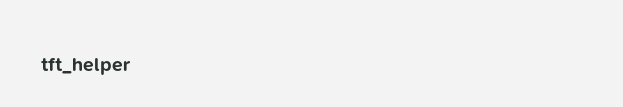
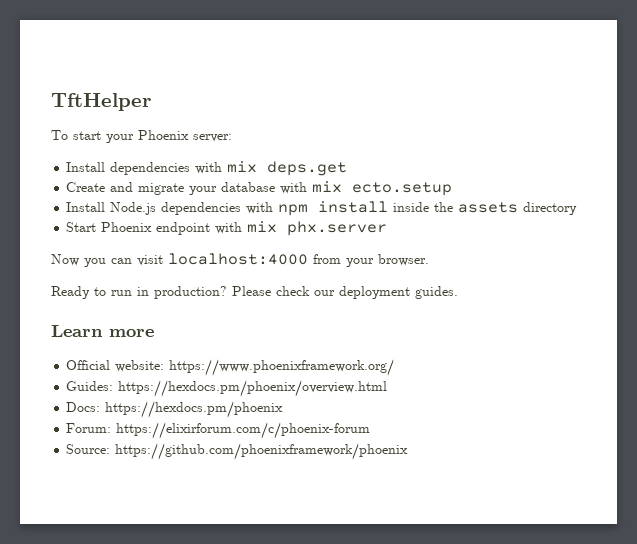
[41,57,131,75] tft_helper -> [51,93,151,111] [51,130,232,143] [66,161,348,176] [66,181,453,196] [66,201,578,216] [66,221,388,236] [51,253,429,267] [51,286,458,299] [51,325,154,337] [66,359,395,376] [66,380,388,397] [66,401,284,418] [66,422,371,439] [66,443,409,460] TftHelper // To start your Phoenix server: // Install dependencies with mix deps.get // Create and migrate your database with mix ecto.setup // Install Node.js dependencies with npm install inside the assets directory // Start Phoenix endpoint with mix phx.server // Now you can visit localhost:4000 from your browser. // Ready to run in production? Please check our deployment guides. // Learn more // Official website: https://www.phoenixframework.org/ // Guides: https://hexdocs.pm/phoenix/overview.html // Docs: https://hexdocs.pm/phoenix // Forum: https://elixirforum.com/c/phoenix-forum // Source: https://github.com/phoenixframework/phoenix

